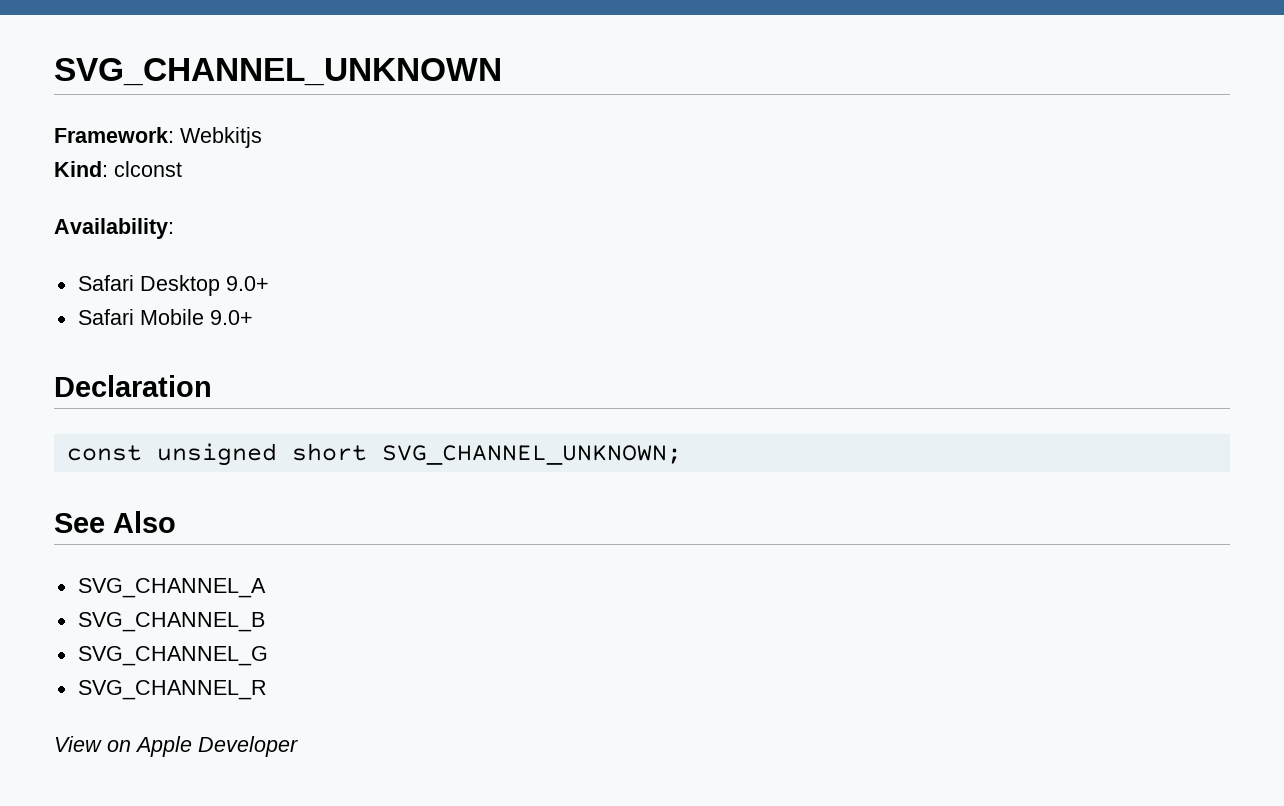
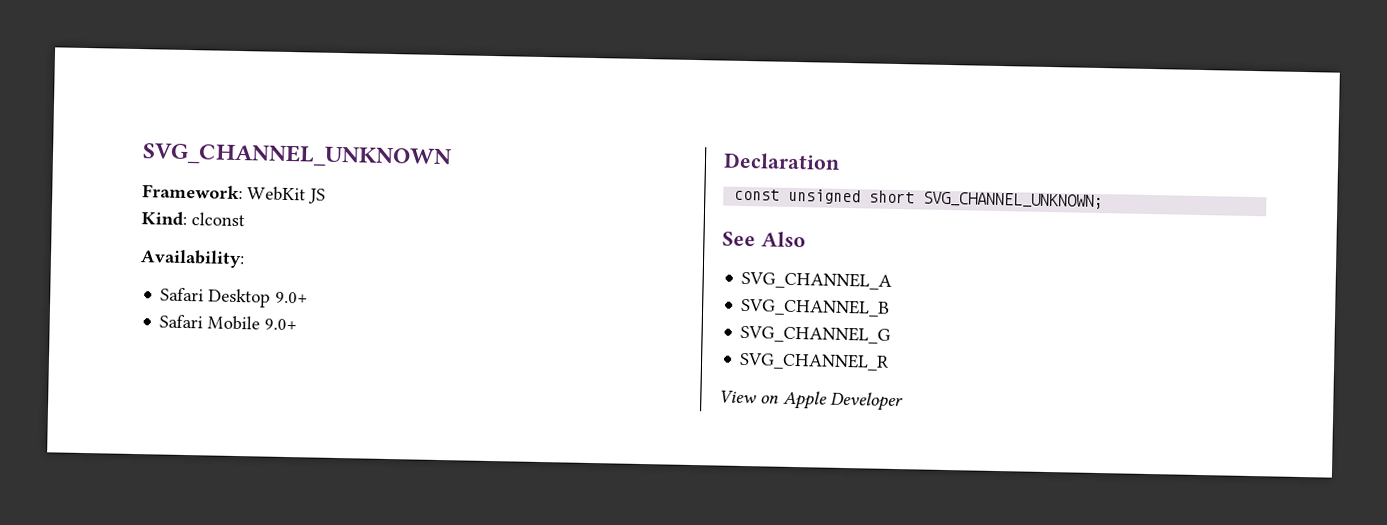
[180,127,262,148] Webkitjs -> [247,186,326,204] WebKit JS

